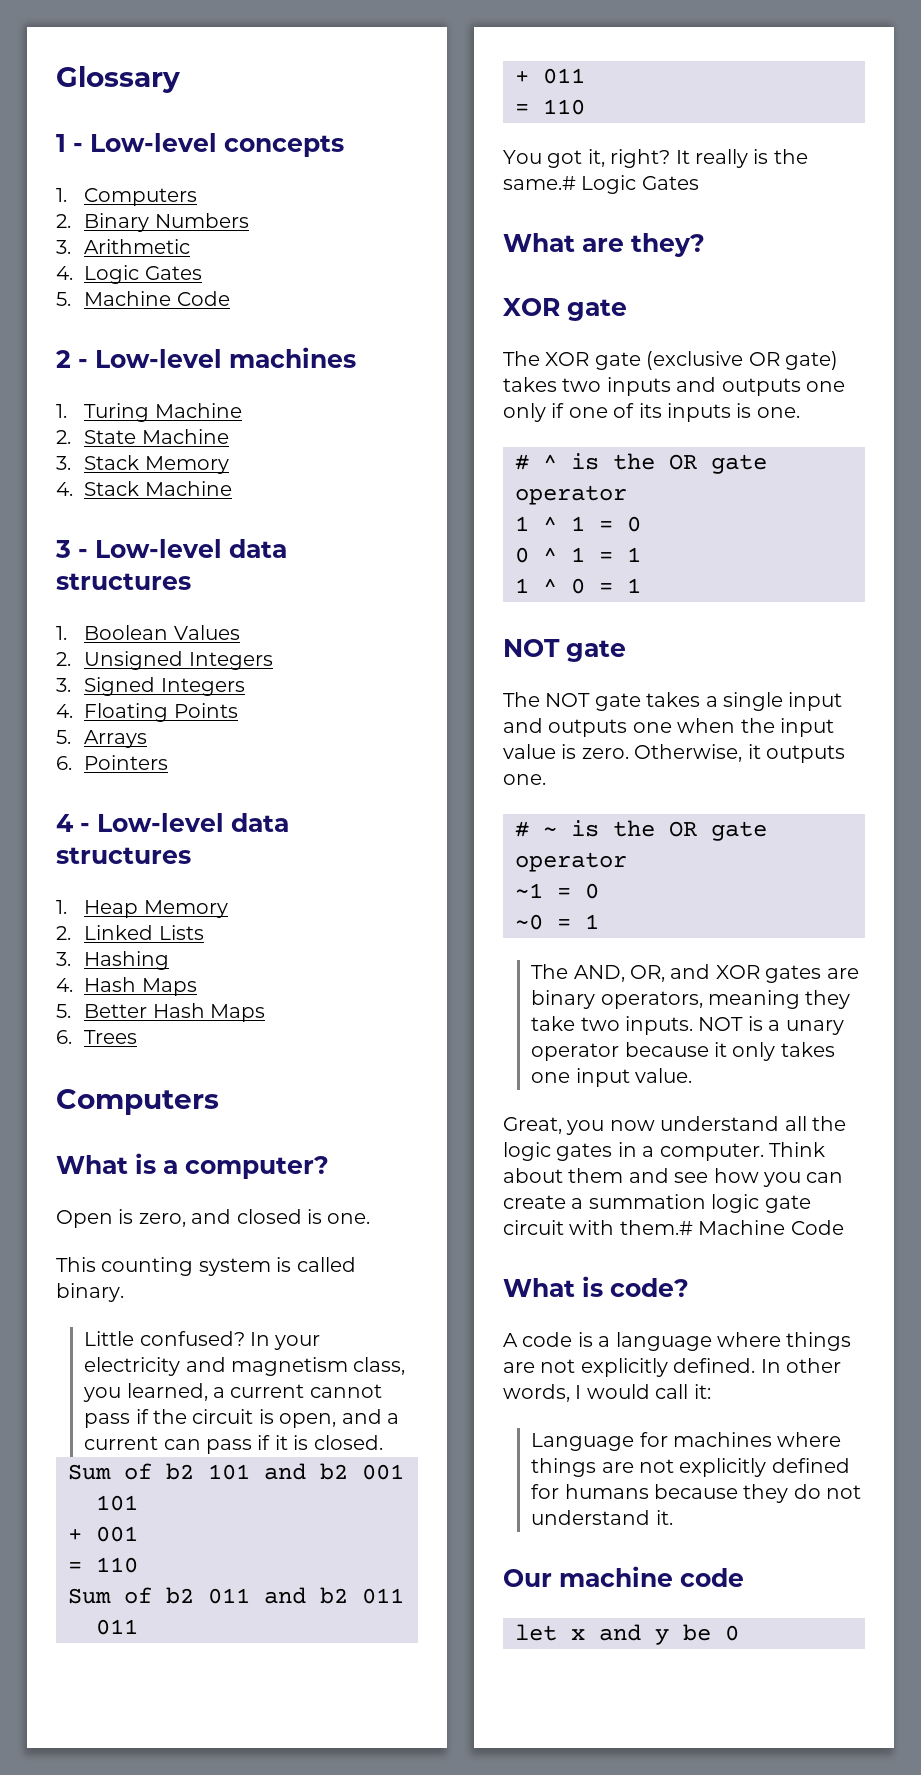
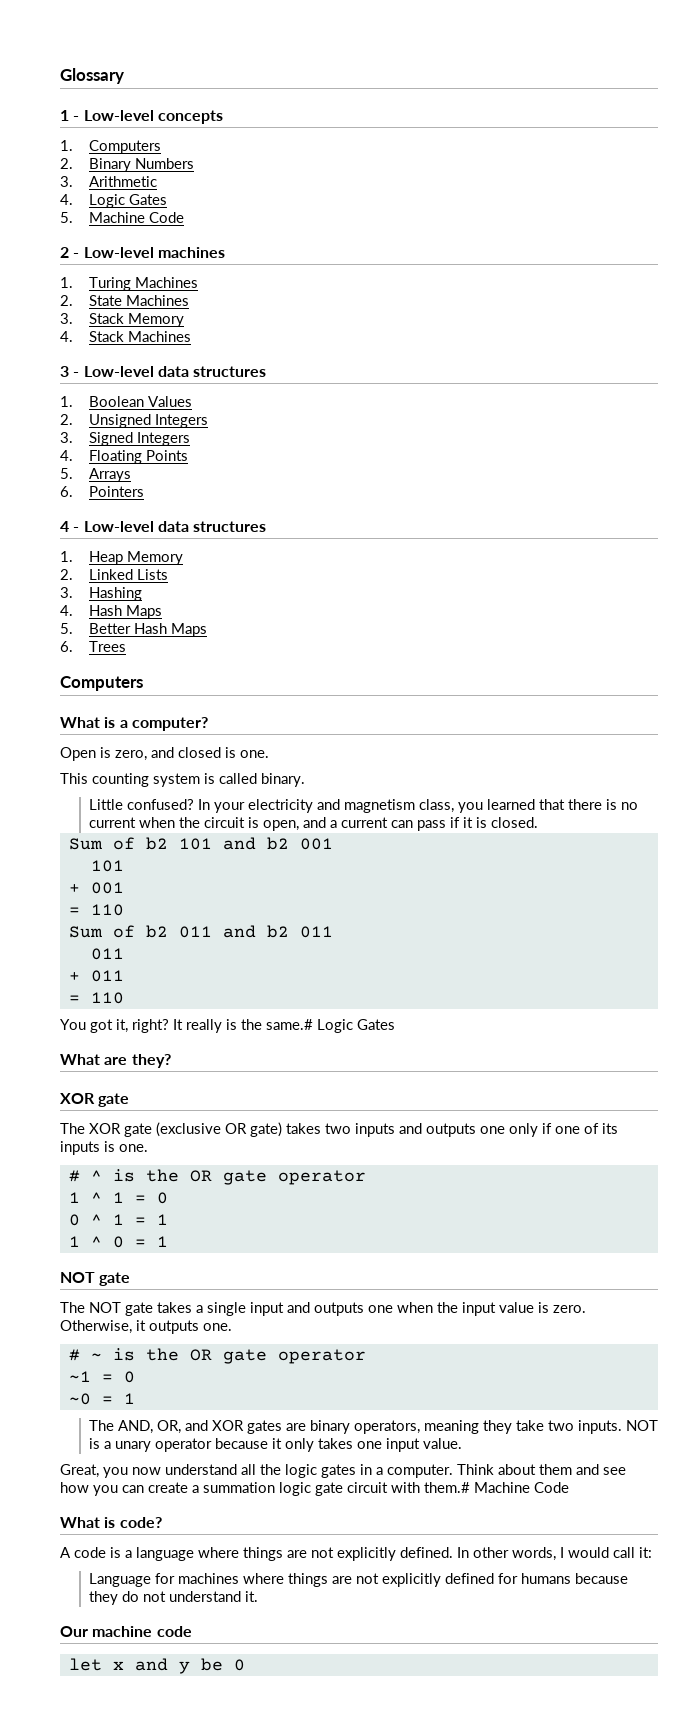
[154,403,242,418] Machine -> [134,277,198,288] Machines
[141,429,229,444] Machine -> [125,295,189,306] Machines
[144,481,232,496] Machine -> [127,331,191,342] Machines
[126,1383,382,1401] [84,1409,149,1428] learned, a current cannot pass if -> [486,799,638,810] [88,817,175,828] learned that there is no current when

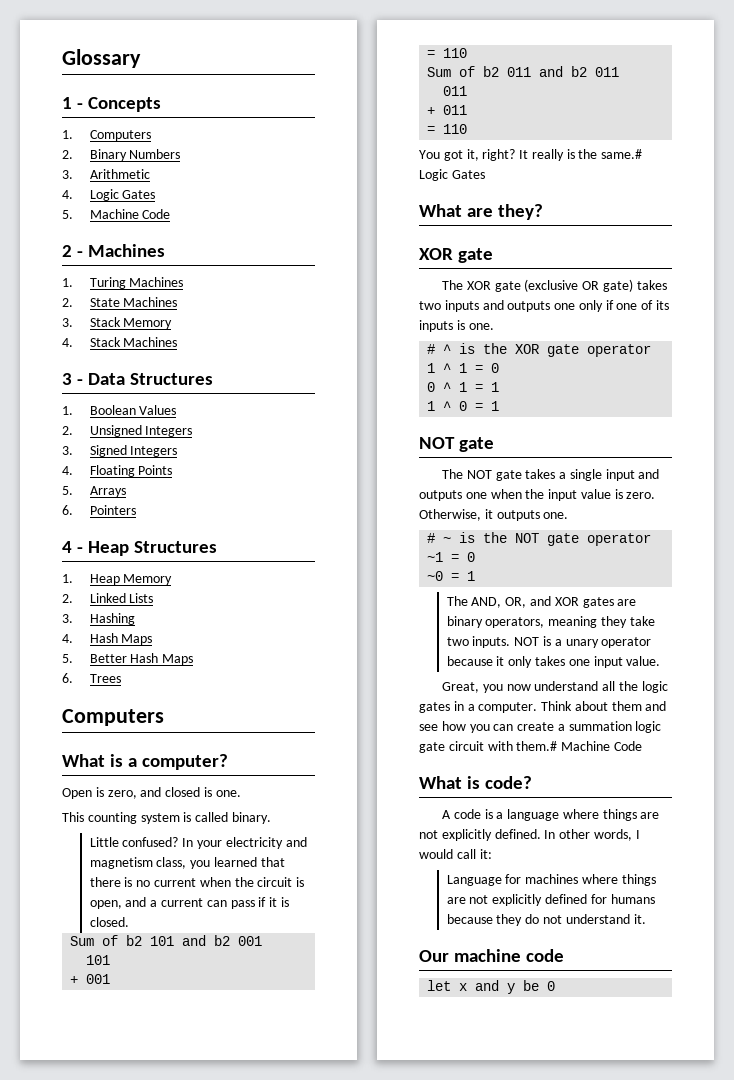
[83,110,223,124] Low-level concepts -> [88,97,162,112] Concepts
[83,247,225,258] Low-level machines -> [88,244,166,257] Machines
[83,366,267,377] Low-level data structures -> [88,373,214,385] Data Structures
[83,521,267,532] Low-level data structures -> [88,541,218,556] Heap Structures
[189,1170,212,1182] OR -> [515,344,541,354] XOR
[189,1349,212,1361] OR -> [515,533,540,543] NOT

